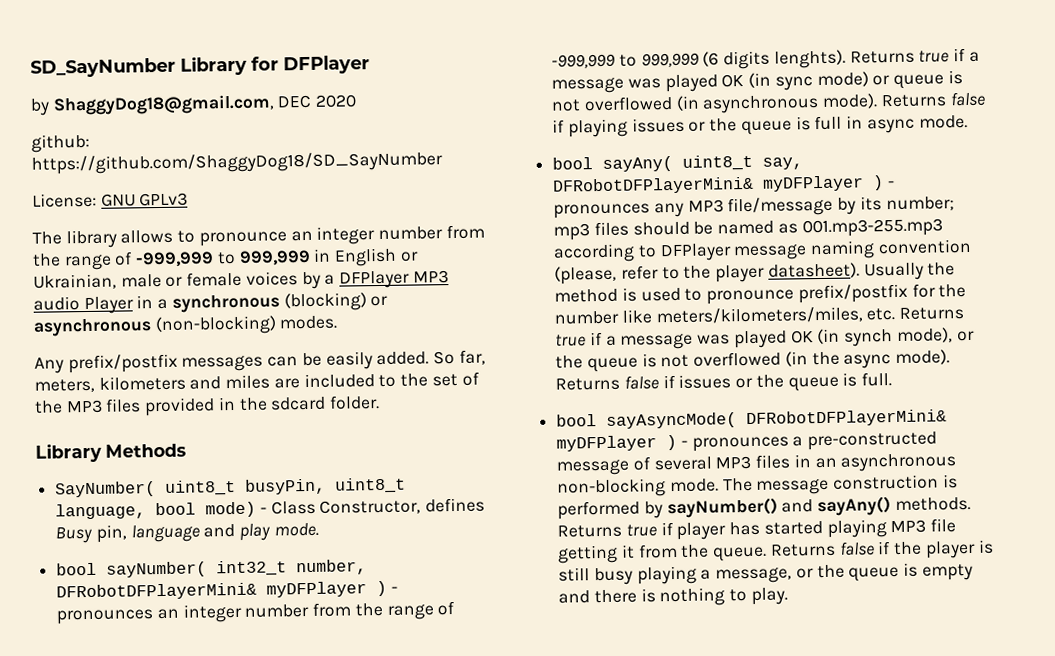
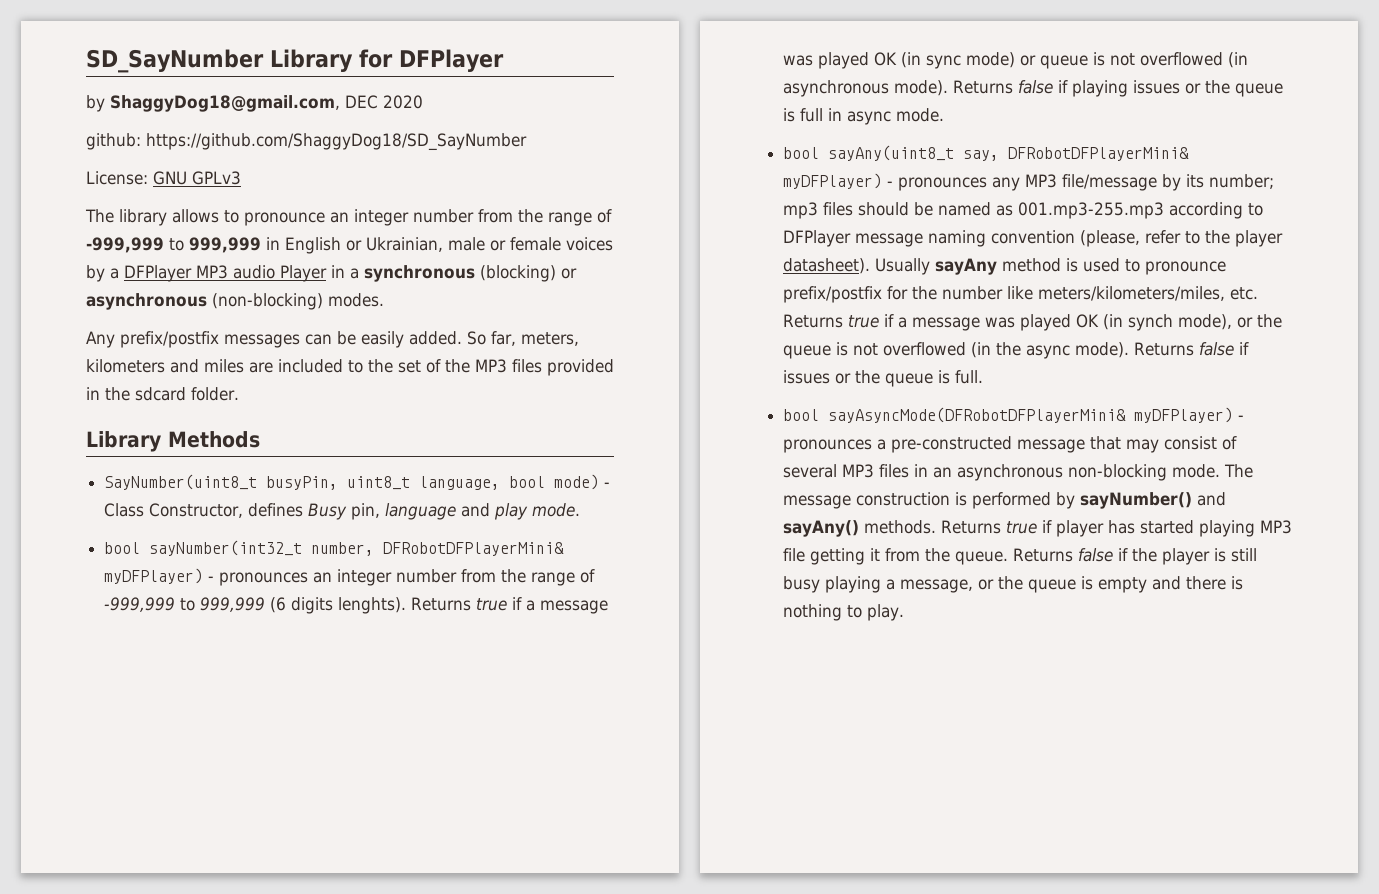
[55,479,237,498] SayNumber( uint8_t -> [104,474,258,490] SayNumber(uint8_t
[106,559,368,578] [56,580,388,601] sayNumber( int32_t number, DFRobotDFPlayerMini& myDFPlayer ) -> [149,540,565,556] [104,568,204,584] sayNumber(int32_t number, DFRobotDFPlayerMini& myDFPlayer)
[602,154,804,172] [552,175,885,195] sayAny( uint8_t say, DFRobotDFPlayerMini& myDFPlayer ) -> [828,145,1190,161] [783,173,883,189] sayAny(uint8_t say, DFRobotDFPlayerMini& myDFPlayer)
[927,262,956,276] the -> [935,258,998,275] sayAny
[606,409,948,429] [556,434,678,452] sayAsyncMode( DFRobotDFPlayerMini& myDFPlayer ) -> [828,407,1234,423] sayAsyncMode(DFRobotDFPlayerMini& myDFPlayer)
(631, 467) none -> [1090,436,1218,453] that may consist

